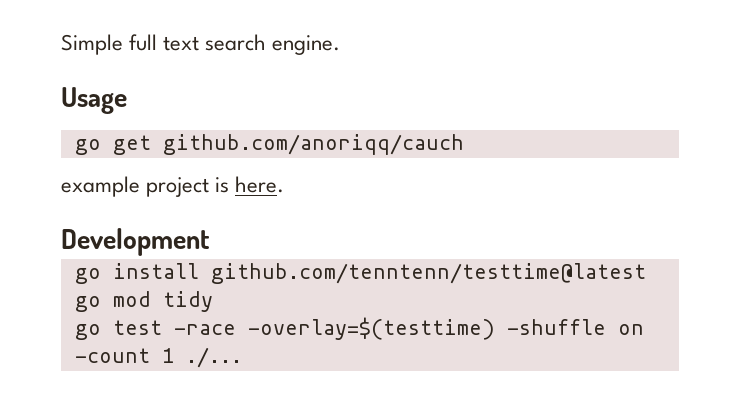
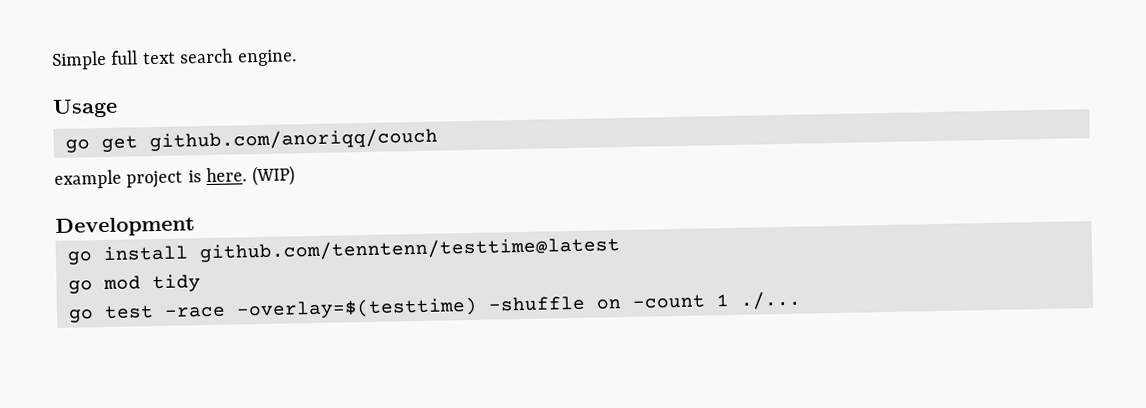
[162,134,464,155] github.com/anoriqq/cauch -> [149,127,438,152] github.com/anoriqq/couch
(285, 184) none -> [251,165,295,187] (WIP)

